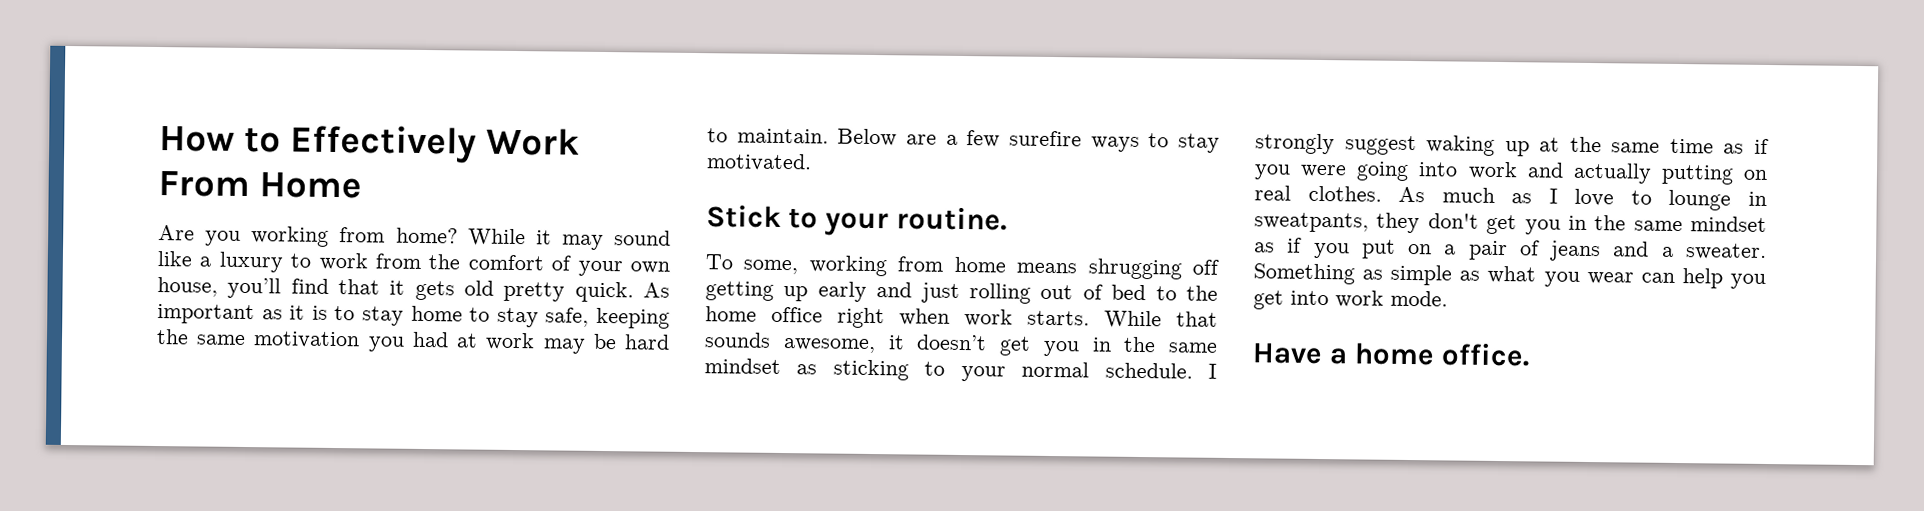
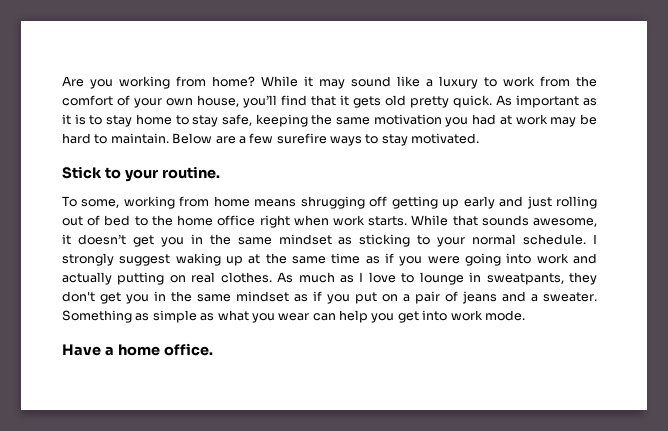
[159,124,580,164] [158,171,362,199] How to Effectively Work From Home // -> (62, 81) none

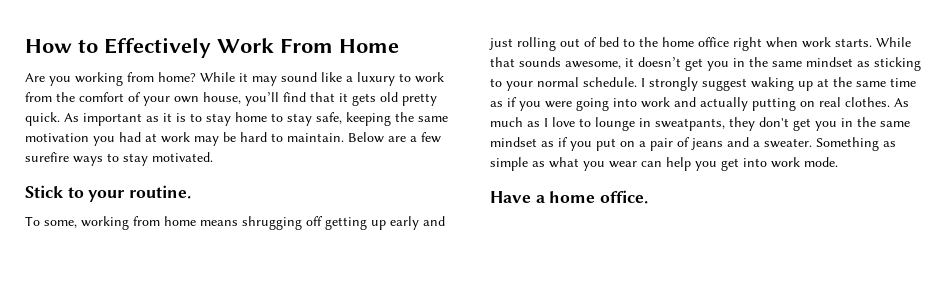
(62, 81) none -> [25,37,399,58] How to Effectively Work From Home //

